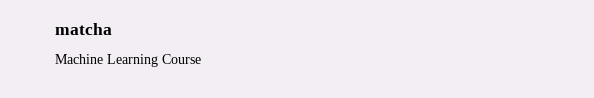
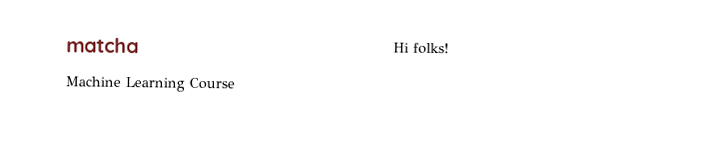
(201, 59) none -> [393,42,449,55] // Hi folks!

